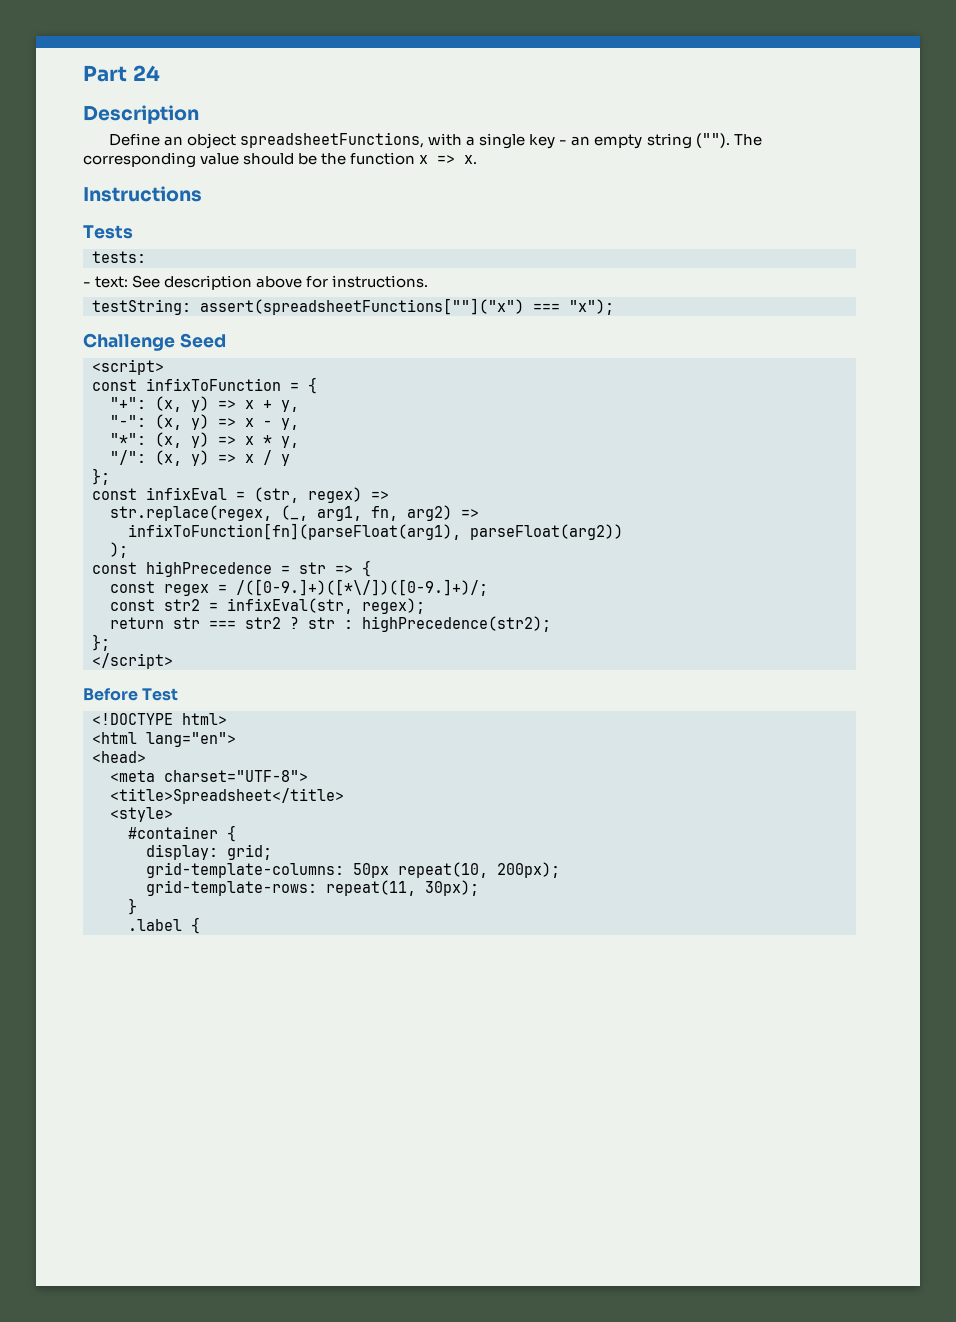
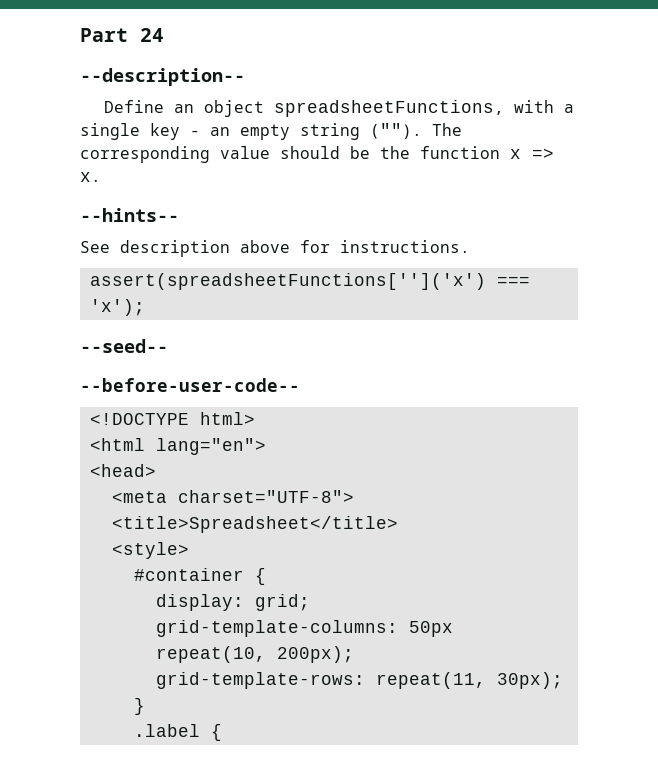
[83,105,199,124] Description -> [80,68,245,86] --description--
[83,186,202,202] [83,225,133,239] [92,251,146,263] [83,276,129,288] Instructions // Tests // tests: // - text: -> [80,208,179,222] --hints-- //
[92,298,614,315] [83,333,226,351] [92,359,164,375] [92,377,317,394] [110,396,299,412] [110,414,299,430] [110,432,299,448] [110,450,290,466] [92,468,110,485] [92,487,389,503] [110,505,479,521] [128,523,623,540] [110,542,128,558] [92,560,371,577] [110,579,488,596] [110,598,425,614] [110,616,551,632] [92,634,110,651] [92,653,173,669] [83,688,179,701] testString: assert(spreadsheetFunctions[""]("x") === "x"); // Challenge Seed // <script> // const infixToFunction = { // "+": (x, y) => x + y, // "-": (x, y) => x - y, // "*": (x, y) => x * y, // "/": (x, y) => x / y // }; // const infixEval = (str, regex) => // str.replace(regex, (_, arg1, fn, arg2) => // infixToFunction[fn](parseFloat(arg1), parseFloat(arg2)) // ); // const highPrecedence = str => { // const regex = /([0-9.]+)([*\/])([0-9.]+)/; // const str2 = infixEval(str, regex); // return str === str2 ? str : highPrecedence(str2); // }; // </script> // Before Test -> [89,273,530,290] [89,299,145,316] [80,339,168,353] [80,378,300,392] assert(spreadsheetFunctions['']('x') === 'x'); // --seed-- // --before-user-code--

